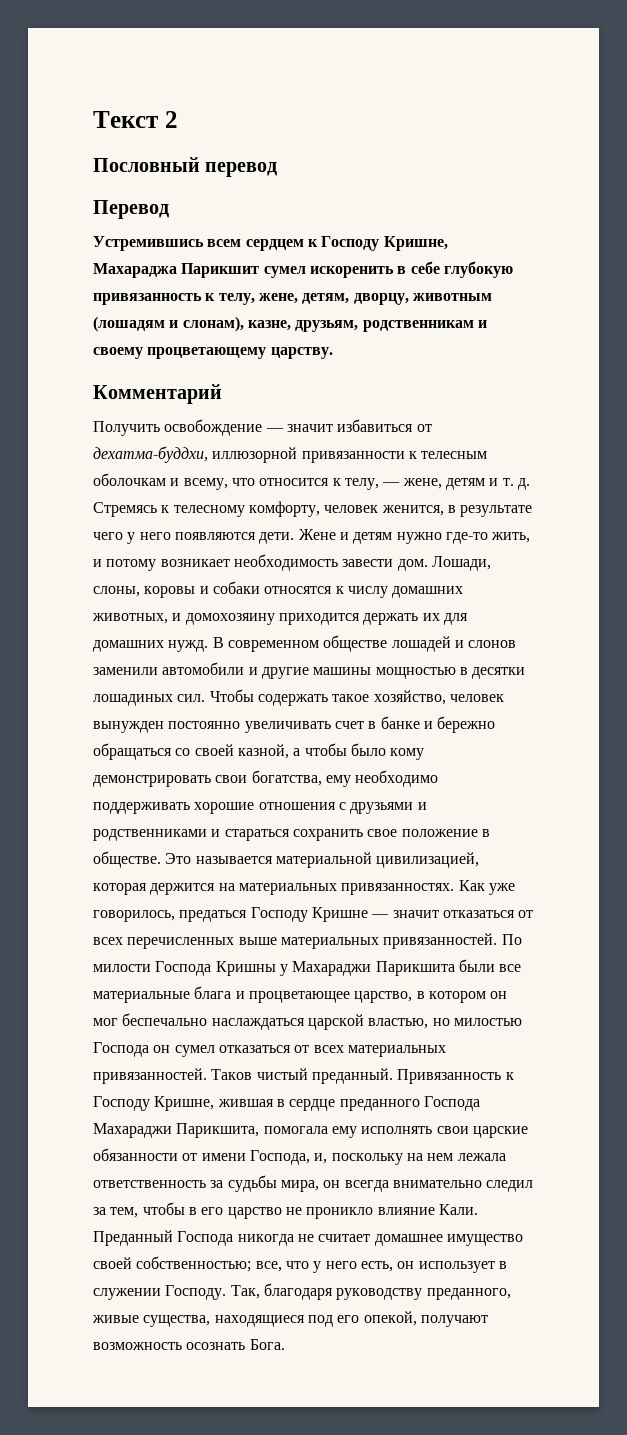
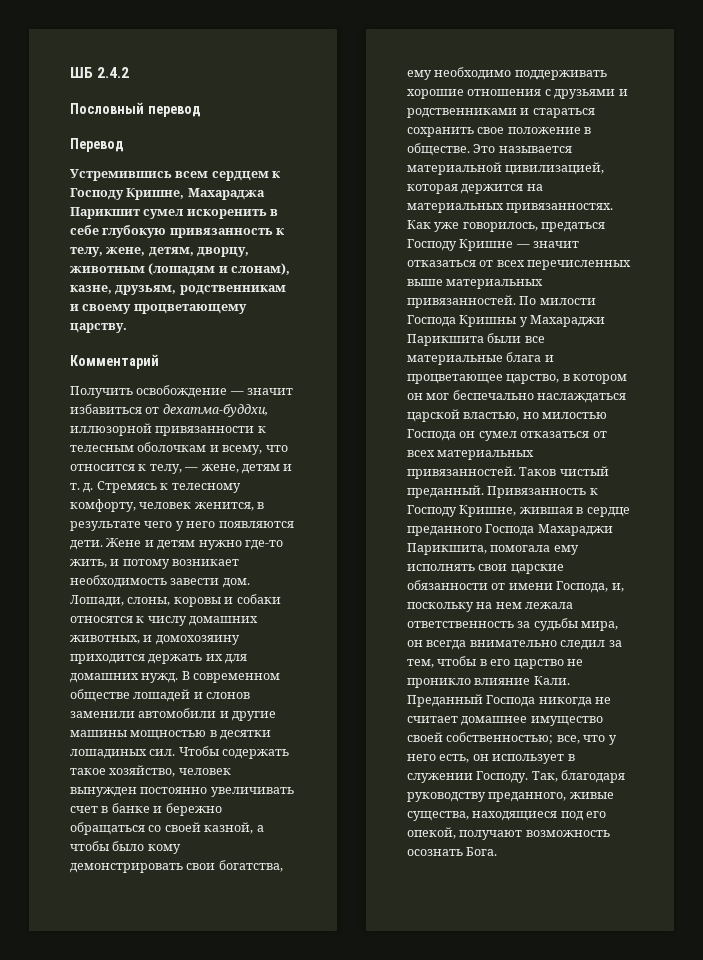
[93,111,178,128] Текст 2 -> [70,67,130,78] ШБ 2.4.2

